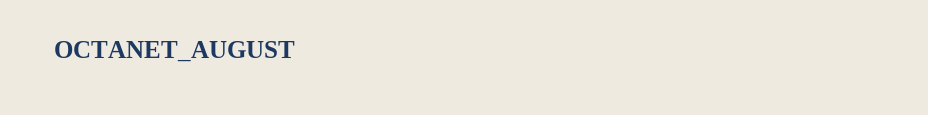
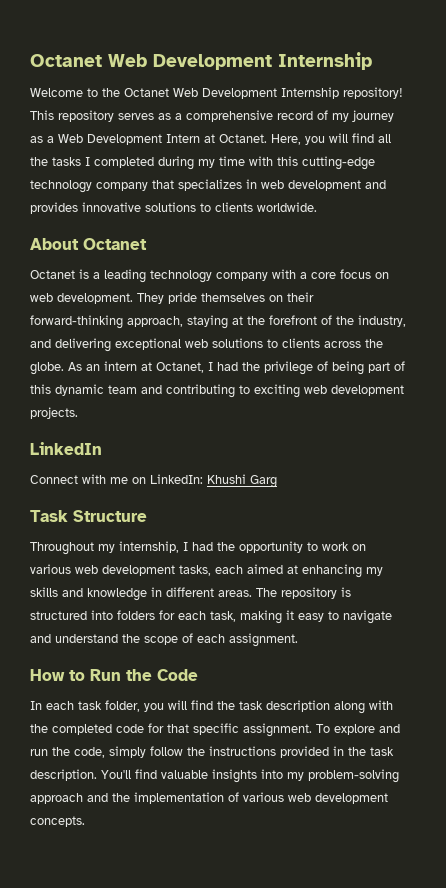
[54,41,295,62] OCTANET_AUGUST -> [30,52,372,70] [30,87,403,99] [30,110,394,122] [30,133,391,145] [30,156,375,170] [30,179,386,193] [30,202,317,214] [30,238,147,250] [30,269,389,283] [30,292,314,304] [30,315,406,329] [30,338,383,352] [30,361,405,375] [30,384,404,398] [30,407,78,419] [30,442,102,455] [30,474,277,488] [30,510,147,522] [30,541,366,555] [30,564,383,578] [30,587,351,601] [30,610,392,624] [30,633,298,647] [30,669,198,681] [30,700,393,714] [30,723,400,737] [30,746,394,758] [30,769,399,783] [30,792,388,804] [30,816,85,827] Octanet Web Development Internship // Welcome to the Octanet Web Development Internship repository! This repository serves as a comprehensive record of my journey as a Web Development Intern at Octanet. Here, you will find all the tasks I completed during my time with this cutting-edge technology company that specializes in web development and provides innovative solutions to clients worldwide. // About Octanet // Octanet is a leading technology company with a core focus on web development. They pride themselves on their forward-thinking approach, staying at the forefront of the industry, and delivering exceptional web solutions to clients across the globe. As an intern at Octanet, I had the privilege of being part of this dynamic team and contributing to exciting web development projects. // LinkedIn // Connect with me on LinkedIn: Khushi Garg // Task Structure // Throughout my internship, I had the opportunity to work on various web development tasks, each aimed at enhancing my skills and knowledge in different areas. The repository is structured into folders for each task, making it easy to navigate and understand the scope of each assignment. // How to Run the Code // In each task folder, you will find the task description along with the completed code for that specific assignment. To explore and run the code, simply follow the instructions provided in the task description. You'll find valuable insights into my problem-solving approach and the implementation of various web development concepts.

